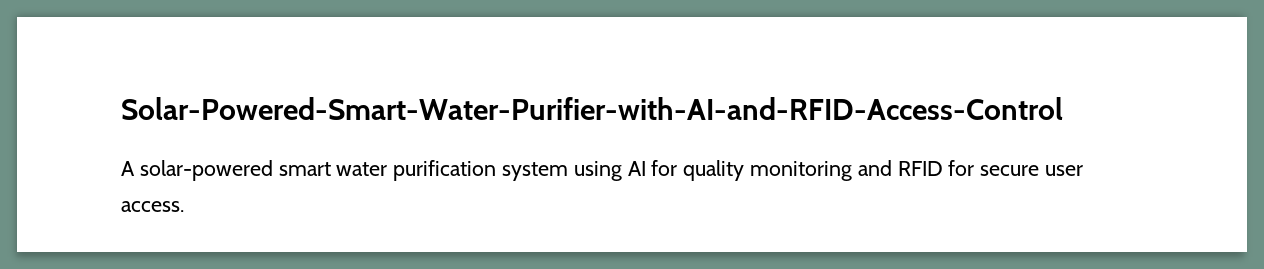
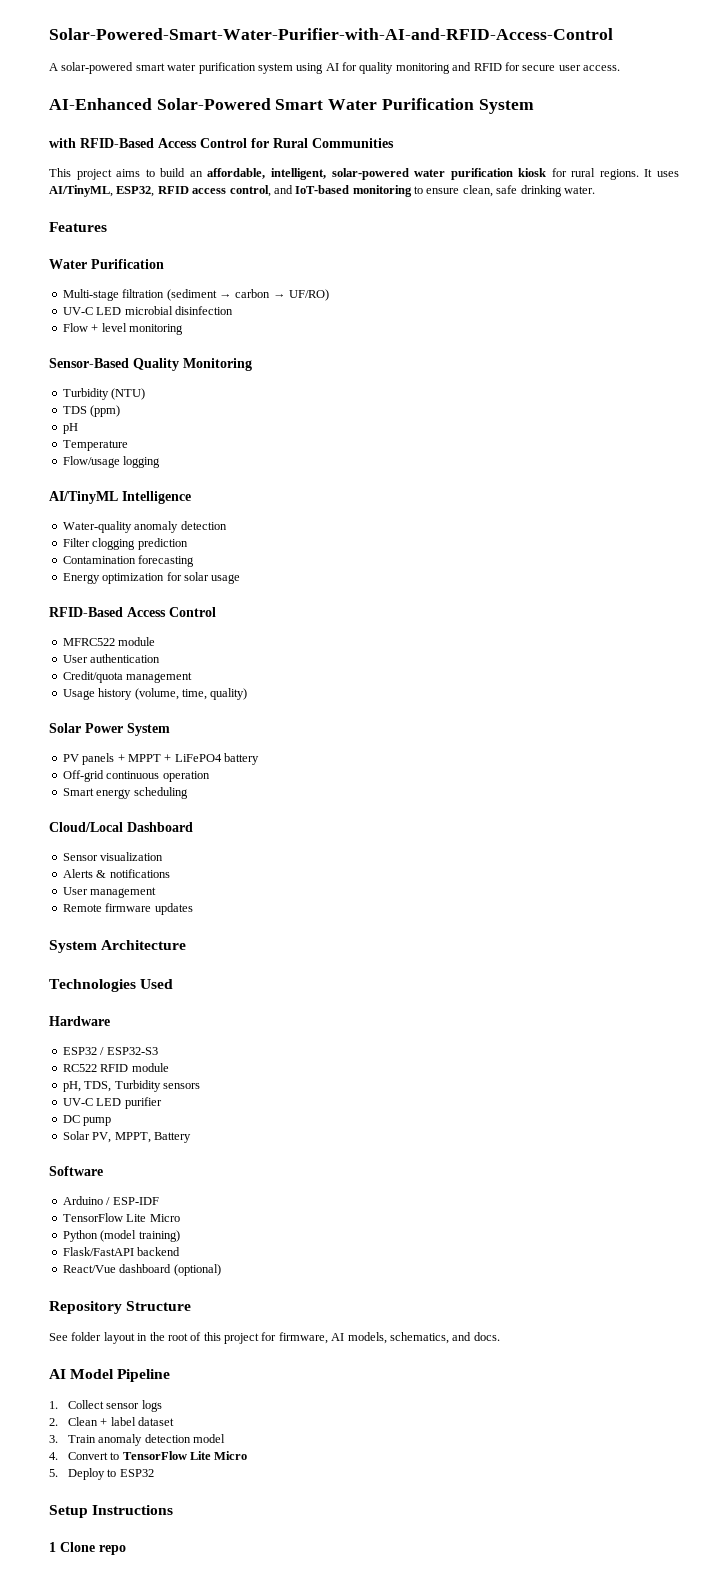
(184, 206) none -> [49,98,534,114] [49,138,394,148] [49,168,679,180] [49,185,595,197] [49,222,107,232] [49,259,164,269] [62,289,329,301] [62,306,233,315] [62,323,183,335] [49,358,252,371] [62,388,146,400] [62,405,121,417] [62,423,78,434] [62,440,128,451] [62,456,161,468] [49,491,191,504] [62,521,227,533] [62,538,188,550] [62,555,195,567] [62,572,241,584] [49,607,216,617] [62,637,156,646] [62,654,161,663] [62,671,193,683] [62,688,248,700] [49,723,170,736] [62,753,259,765] [62,770,210,782] [62,787,188,799] [49,822,193,832] [62,852,164,861] [62,869,170,878] [62,887,157,898] [62,903,193,915] [49,940,187,953] [49,979,174,992] [49,1016,110,1026] [62,1047,158,1055] [62,1063,169,1072] [62,1080,200,1092] [62,1097,162,1109] [62,1115,112,1126] [62,1131,191,1143] [49,1166,103,1176] [62,1196,159,1205] [62,1213,180,1222] [62,1230,180,1242] [62,1247,181,1256] [62,1264,221,1276] [49,1301,192,1314] [49,1332,500,1344] [49,1369,171,1382] [49,1400,162,1412] [49,1417,175,1426] [49,1434,226,1446] [49,1451,248,1460] [49,1468,154,1480] [49,1505,174,1518] [49,1542,126,1555] // AI-Enhanced Solar-Powered Smart Water Purification System // with RFID-Based Access Control for Rural Communities // This project aims to build an affordable, intelligent, solar-powered water purification kiosk for rural regions. It uses AI/TinyML, ESP32, RFID access control, and IoT-based monitoring to ensure clean, safe drinking water. // Features // Water Purification // Multi-stage filtration (sediment → carbon → UF/RO) // UV-C LED microbial disinfection // Flow + level monitoring // Sensor-Based Quality Monitoring // Turbidity (NTU) // TDS (ppm) // pH // Temperature // Flow/usage logging // AI/TinyML Intelligence // Water-quality anomaly detection // Filter clogging prediction // Contamination forecasting // Energy optimization for solar usage // RFID-Based Access Control // MFRC522 module // User authentication // Credit/quota management // Usage history (volume, time, quality) // Solar Power System // PV panels + MPPT + LiFePO4 battery // Off-grid continuous operation // Smart energy scheduling // Cloud/Local Dashboard // Sensor visualization // Alerts & notifications // User management // Remote firmware updates // System Architecture // Technologies Used // Hardware // ESP32 / ESP32-S3 // RC522 RFID module // pH, TDS, Turbidity sensors // UV-C LED purifier // DC pump // Solar PV, MPPT, Battery // Software // Arduino / ESP-IDF // TensorFlow Lite Micro // Python (model training) // Flask/FastAPI backend // React/Vue dashboard (optional) // Repository Structure // See folder layout in the root of this project for firmware, AI models, schematics, and docs. // AI Model Pipeline // 1. Collect sensor logs // 2. Clean + label dataset // 3. Train anomaly detection model // 4. Convert to TensorFlow Lite Micro // 5. Deploy to ESP32 // Setup Instructions // 1 Clone repo

